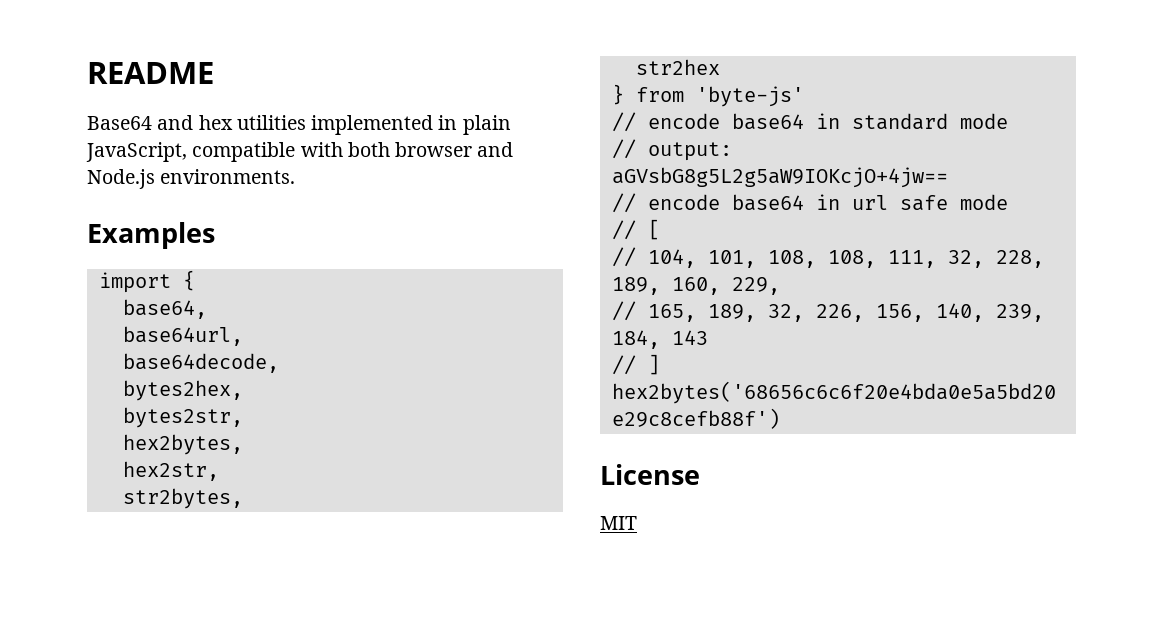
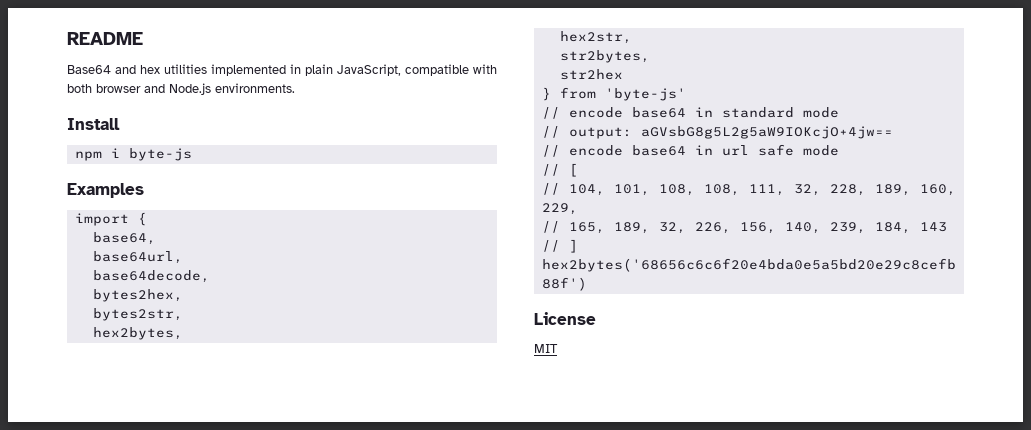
(296, 176) none -> [67,118,120,130] [74,148,192,161] // Install // npm i byte-js

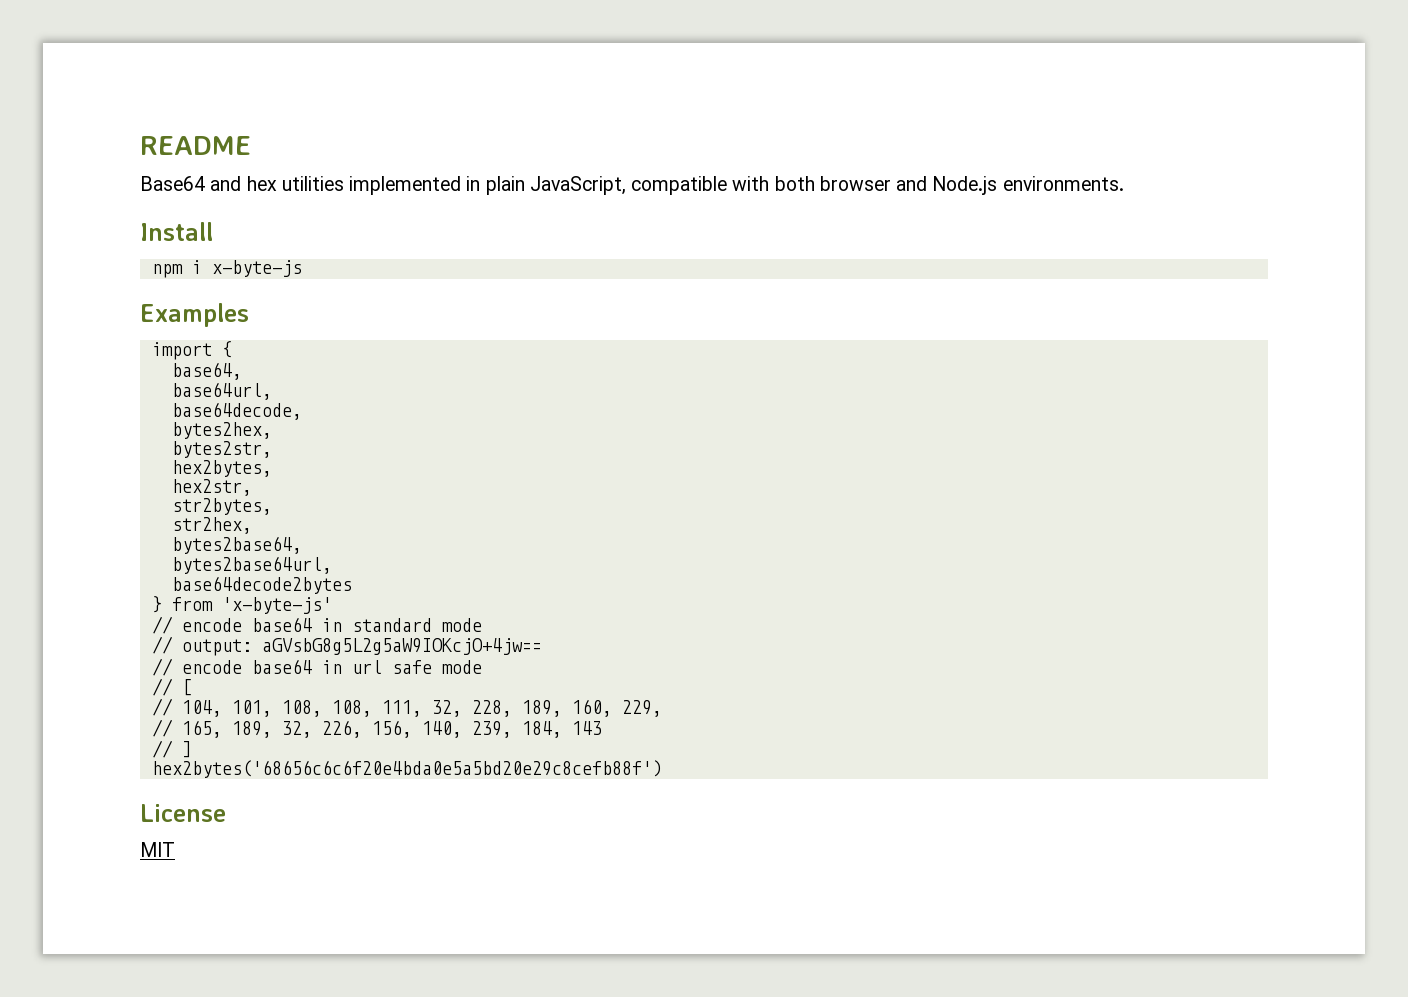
[128,148,192,161] byte-js -> [211,260,302,277] x-byte-js
[559,69,623,80] str2hex -> [171,517,252,534] [171,536,302,554] [171,556,332,574] [171,576,352,594] str2hex, // bytes2base64, // bytes2base64url, // base64decode2bytes
[604,88,686,101] 'byte-js' -> [221,597,332,614] 'x-byte-js'

